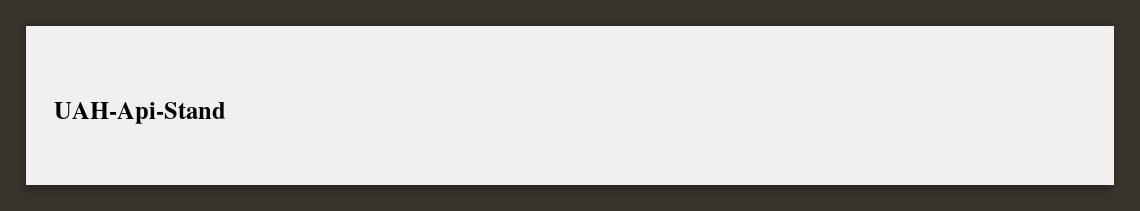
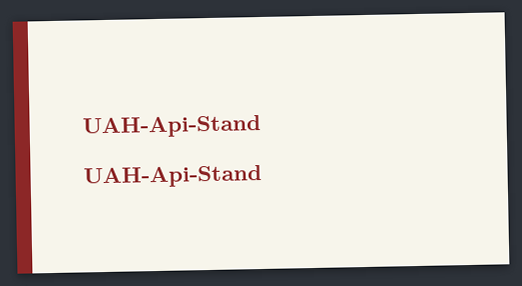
[54,102,226,124] UAH-Api-Stand -> [82,115,261,139] [83,164,262,189] UAH-Api-Stand // UAH-Api-Stand

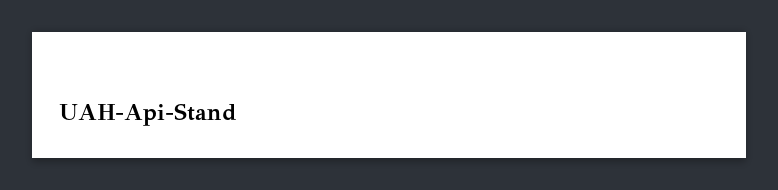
[82,115,261,139] [83,164,262,189] UAH-Api-Stand // UAH-Api-Stand -> [59,103,237,126] UAH-Api-Stand

